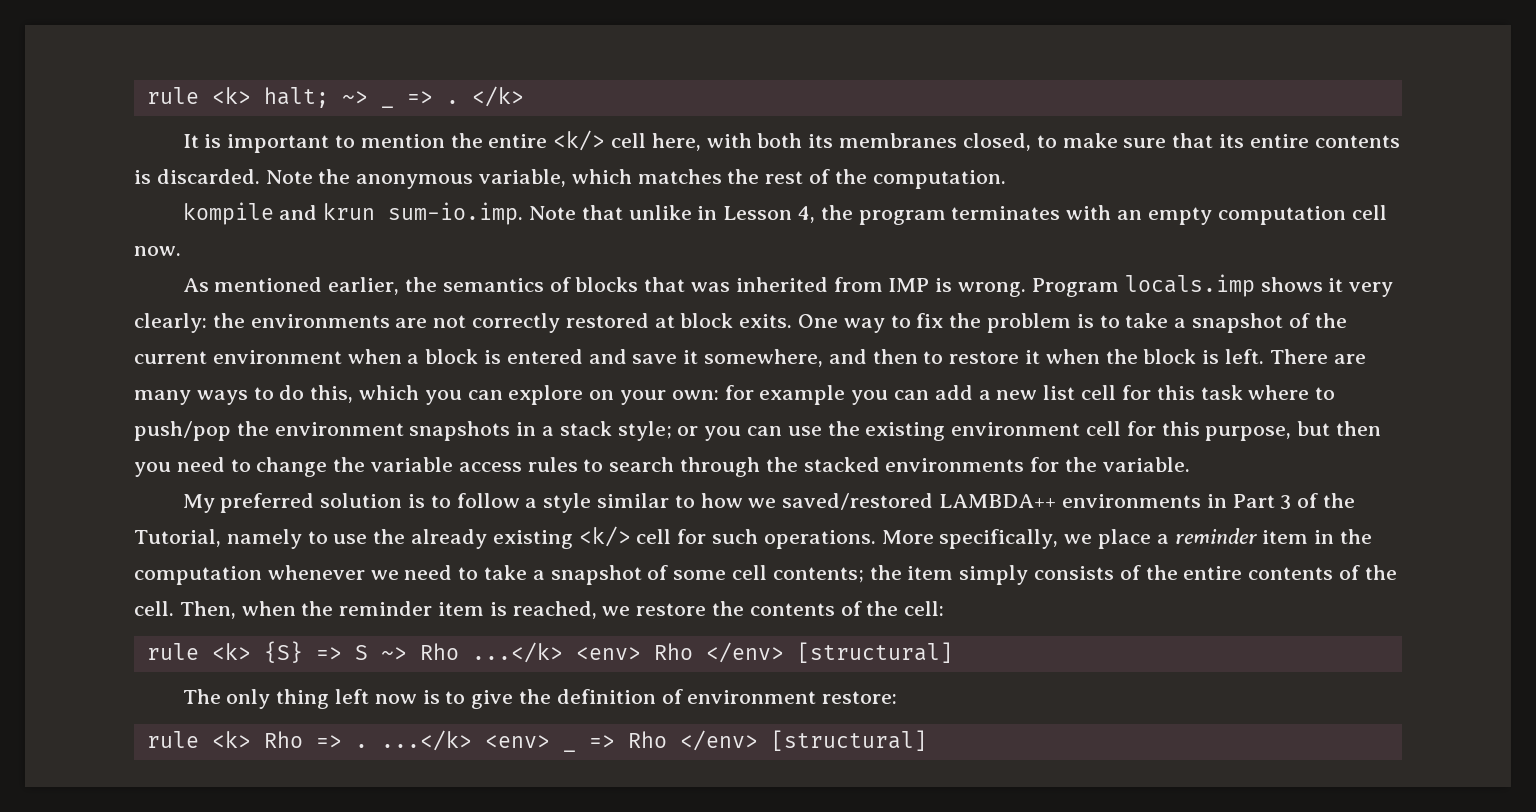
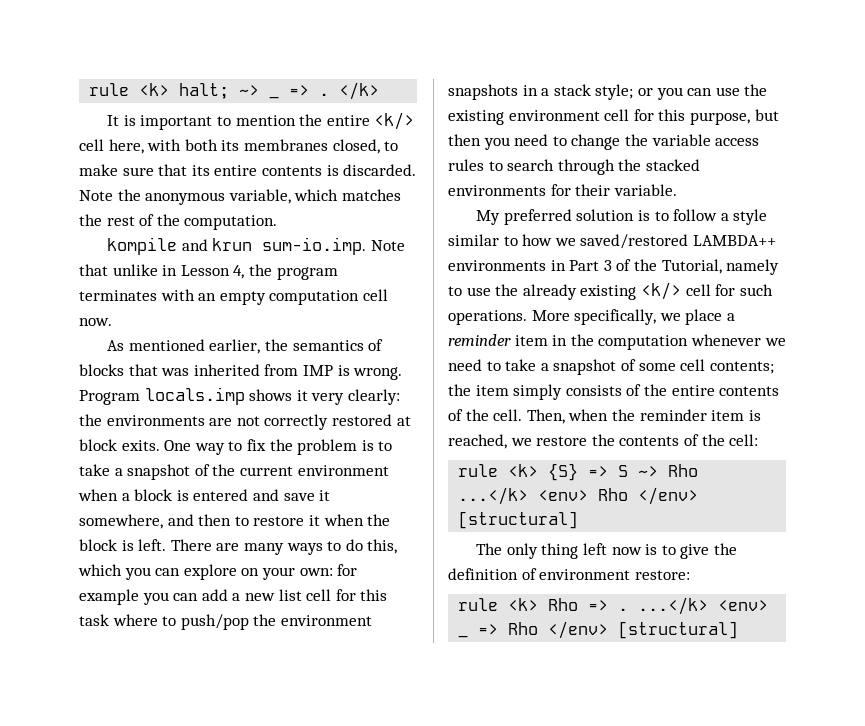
[1065,457,1098,472] the -> [575,184,611,196] their

